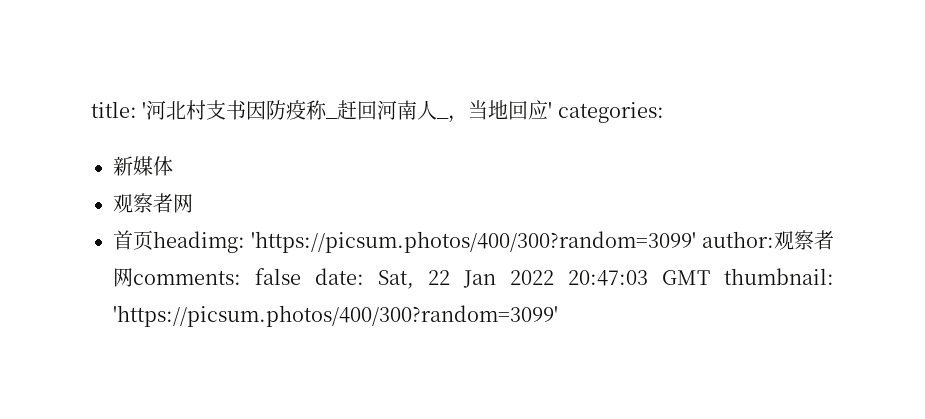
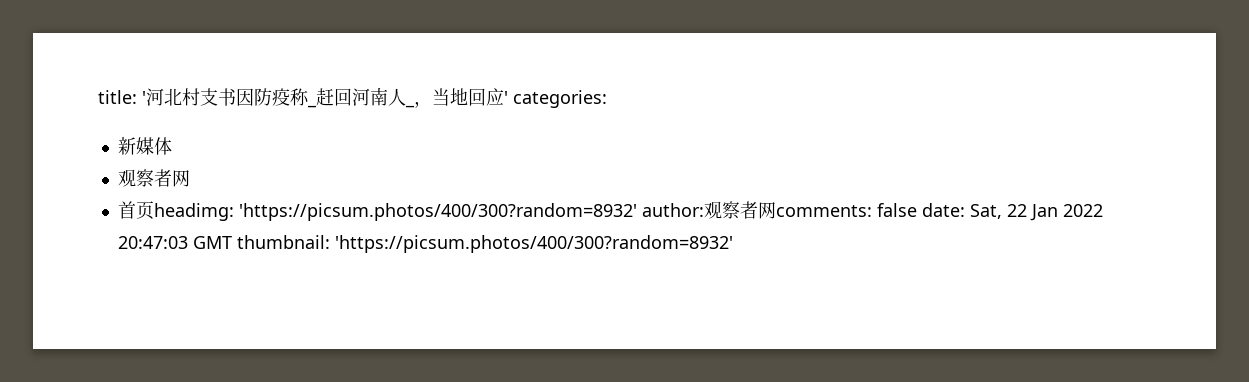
[251,231,696,253] 'https://picsum.photos/400/300?random=3099' -> [238,203,637,221] 'https://picsum.photos/400/300?random=8932'
[113,305,558,327] 'https://picsum.photos/400/300?random=3099' -> [334,235,733,253] 'https://picsum.photos/400/300?random=8932'

